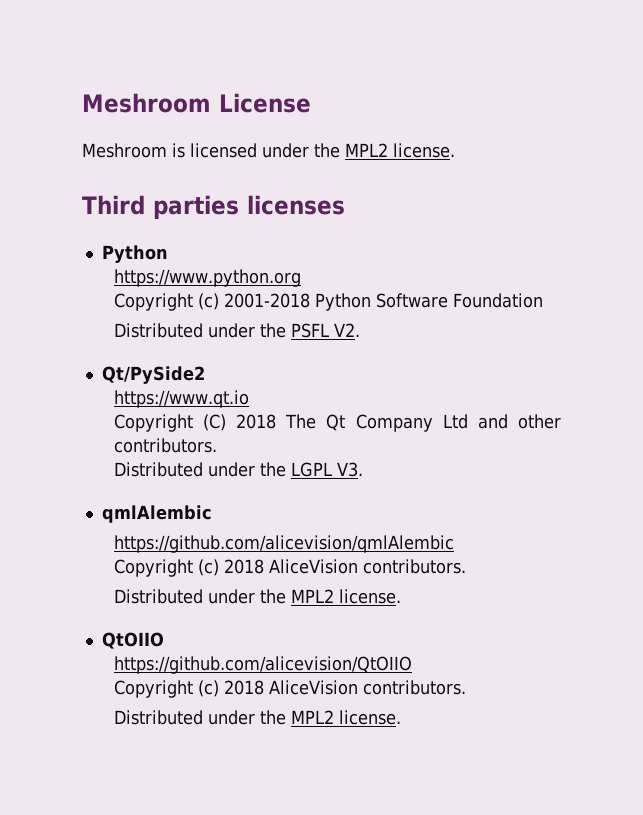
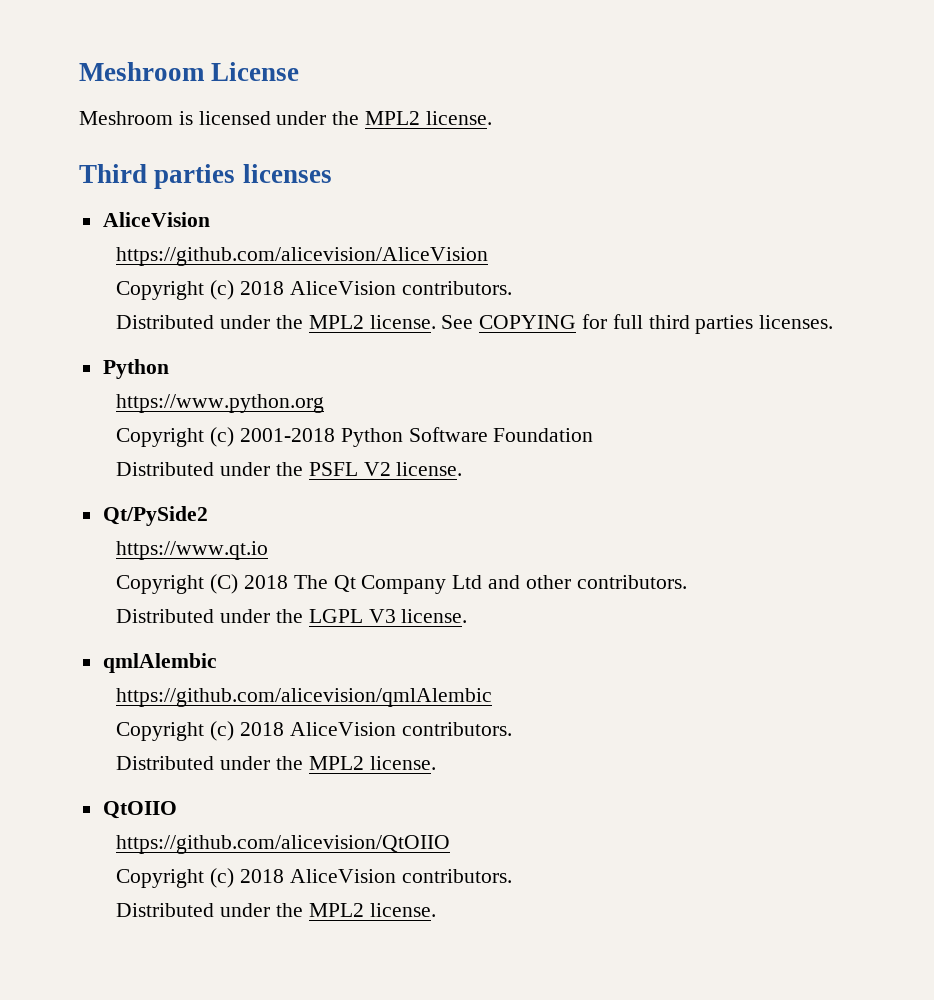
(345, 205) none -> [102,212,210,227] [116,247,489,266] [116,280,512,300] [116,314,834,334] // AliceVision // https://github.com/alicevision/AliceVision // Copyright (c) 2018 AliceVision contributors. // Distributed under the MPL2 license. See COPYING for full third parties licenses.
[333,323,360,337] V2. -> [363,462,463,476] V2 license.
[336,462,363,477] V3. -> [368,609,468,623] V3 license.

